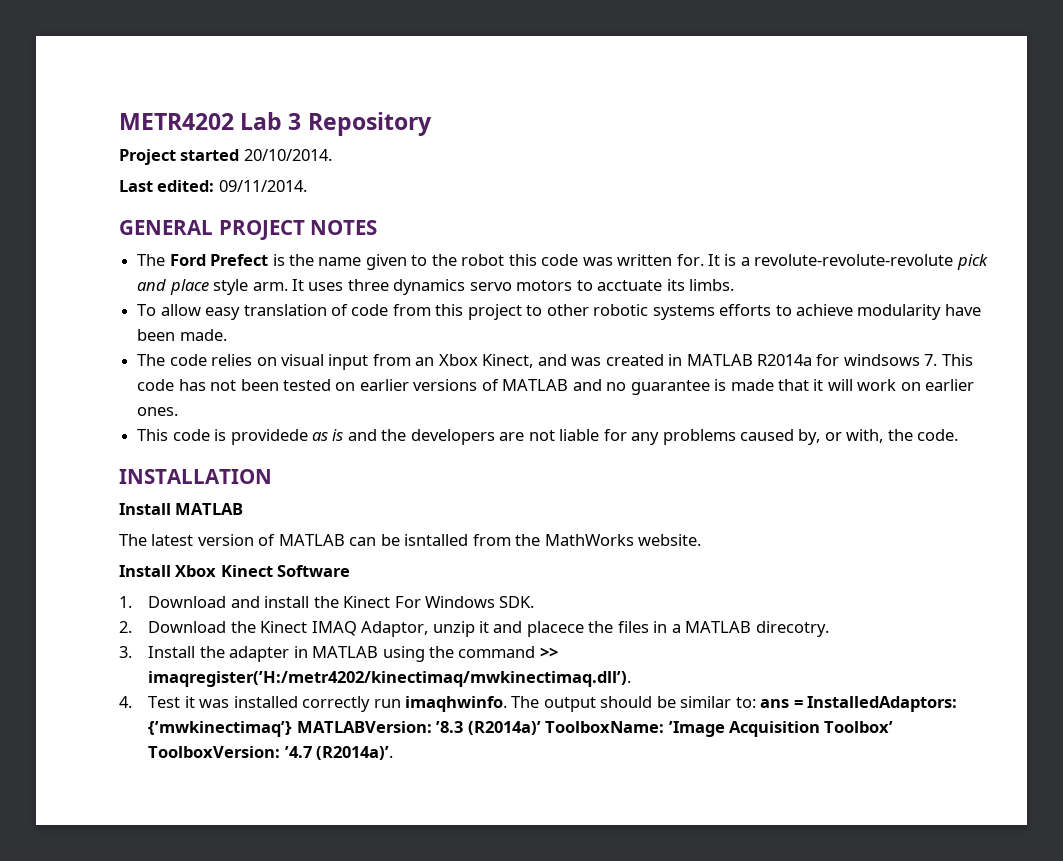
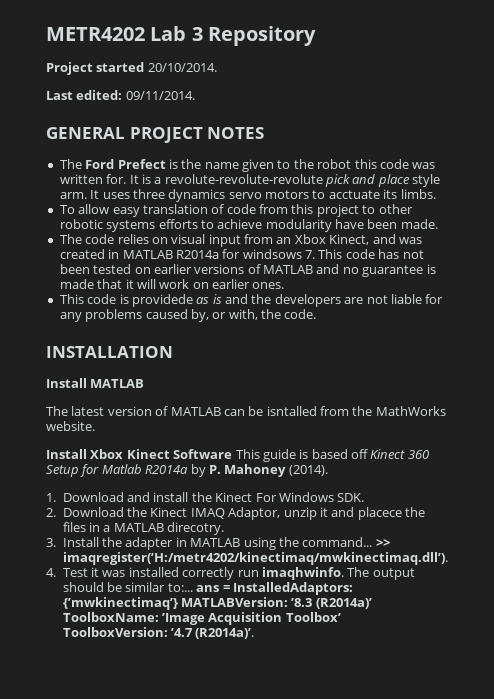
(351, 571) none -> [235,449,429,462] [46,464,328,477] This guide is based off Kinect 360 Setup for Matlab R2014a by P. Mahoney (2014).
[458,646,536,658] command -> [302,537,373,547] command...
[735,697,756,708] to: -> [167,583,193,592] to:...

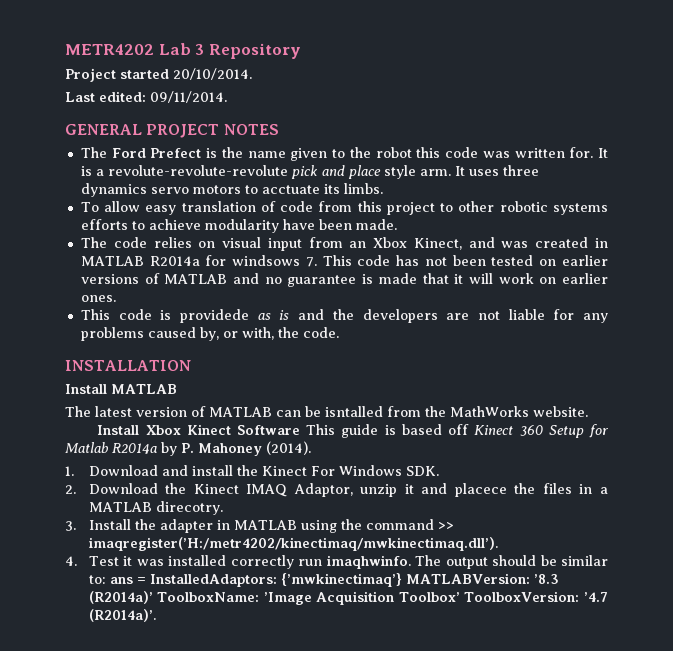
[302,537,373,547] command... -> [365,519,434,530] command
[167,583,193,592] to:... -> [88,575,106,584] to:

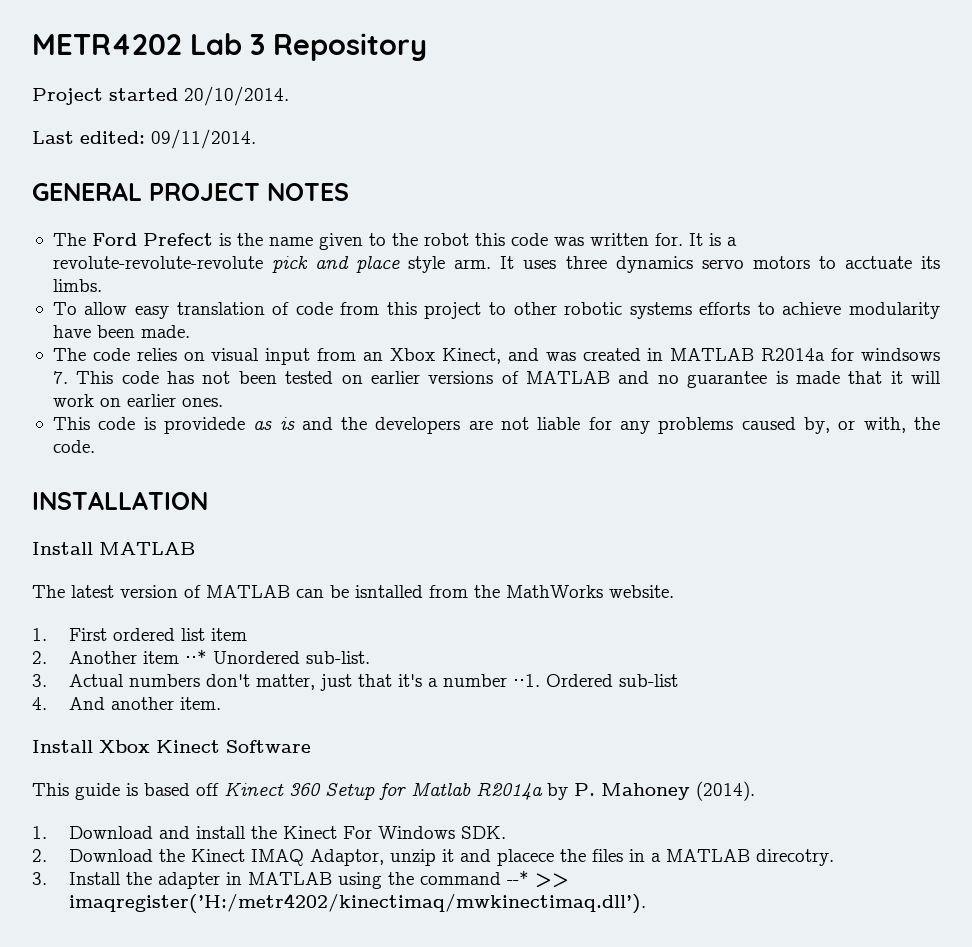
(588, 411) none -> [32,628,248,641] [32,649,371,664] [32,674,679,691] [32,697,222,710] // 1. First ordered list item // 2. Another item ⋅⋅* Unordered sub-list. // 3. Actual numbers don't matter, just that it's a number ⋅⋅1. Ordered sub-list // 4. And another item.
(301, 430) none -> (311, 746) //
(434, 524) none -> [507,870,530,885] --*
[65,555,609,569] [88,573,559,587] [88,591,608,605] [88,609,156,622] // 4. Test it was installed correctly run imaqhwinfo. The output should be similar to: ans = InstalledAdaptors: {’mwkinectimaq’} MATLABVersion: ’8.3 (R2014a)’ ToolboxName: ’Image Acquisition Toolbox’ ToolboxVersion: ’4.7 (R2014a)’. -> (647, 903) none

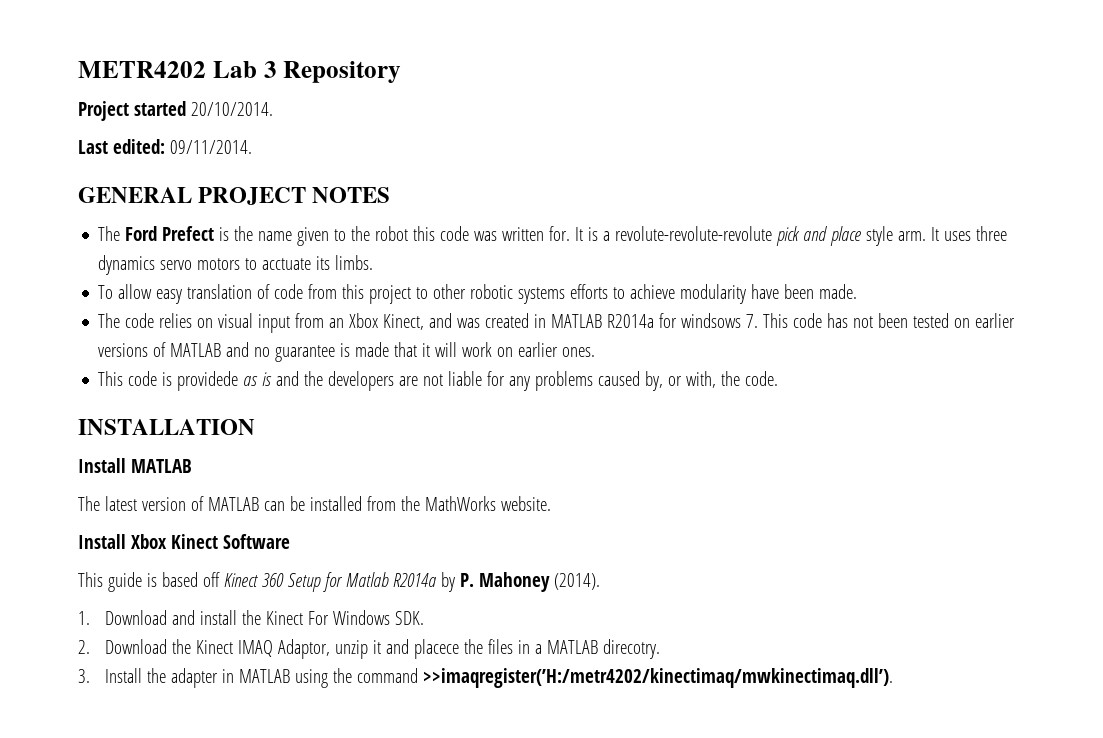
[355,585,423,598] isntalled -> [309,496,362,511] installed
[32,628,248,641] [32,649,371,664] [32,674,679,691] [32,697,222,710] // 1. First ordered list item // 2. Another item ⋅⋅* Unordered sub-list. // 3. Actual numbers don't matter, just that it's a number ⋅⋅1. Ordered sub-list // 4. And another item. -> (551, 503) none
[507,870,570,888] [69,893,647,914] --* >> imaqregister(’H:/metr4202/kinectimaq/mwkinectimaq.dll’). -> [423,668,894,688] >>imaqregister(’H:/metr4202/kinectimaq/mwkinectimaq.dll’).

